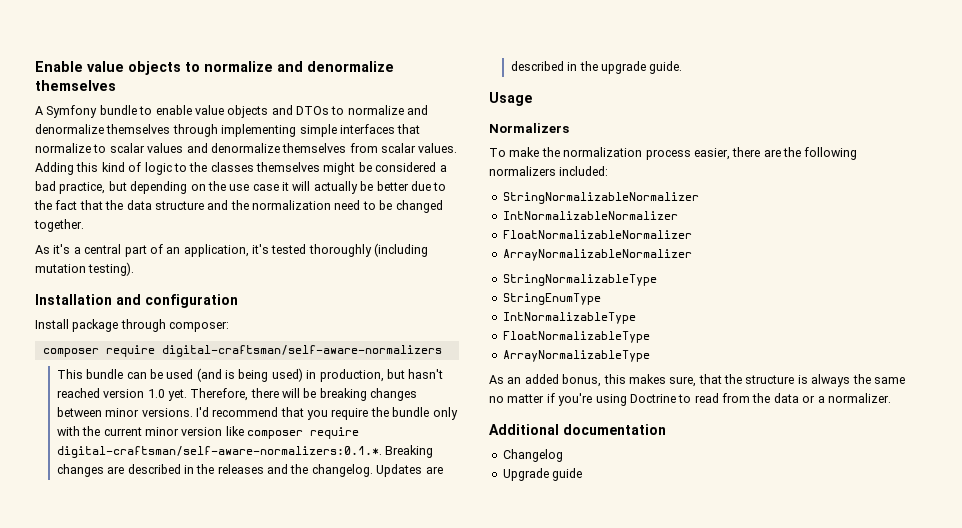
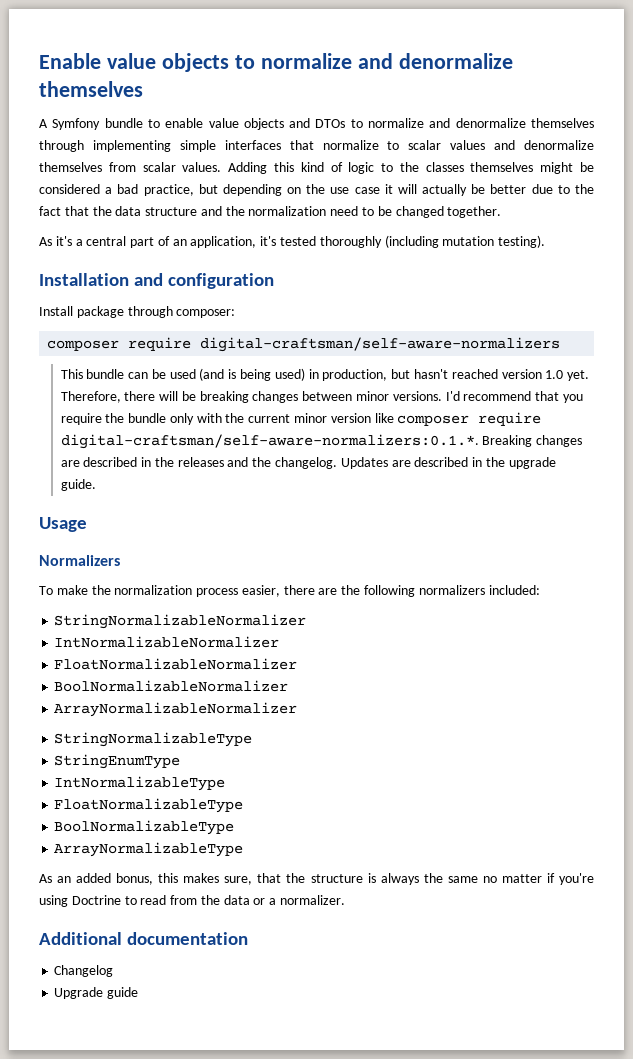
(692, 234) none -> [54,680,289,692] // BoolNormalizableNormalizer
(650, 337) none -> [54,820,235,835] // BoolNormalizableType

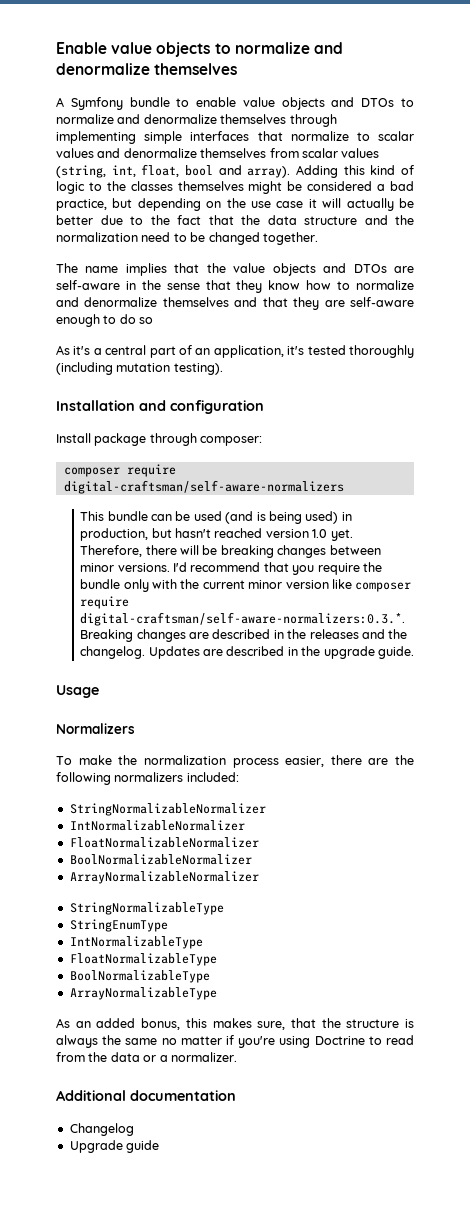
[182,162,222,172] values. -> [341,148,380,158] [56,164,291,178] values (string, int, float, bool and array).
(502, 212) none -> [56,263,415,276] [56,280,414,293] [56,297,414,310] [56,314,154,327] // The name implies that the value objects and DTOs are self-aware in the sense that they know how to normalize and denormalize themselves and that they are self-aware enough to do so
[60,434,479,449] digital-craftsman/self-aware-normalizers:0.1.*. -> [80,612,406,626] digital-craftsman/self-aware-normalizers:0.3.*.

